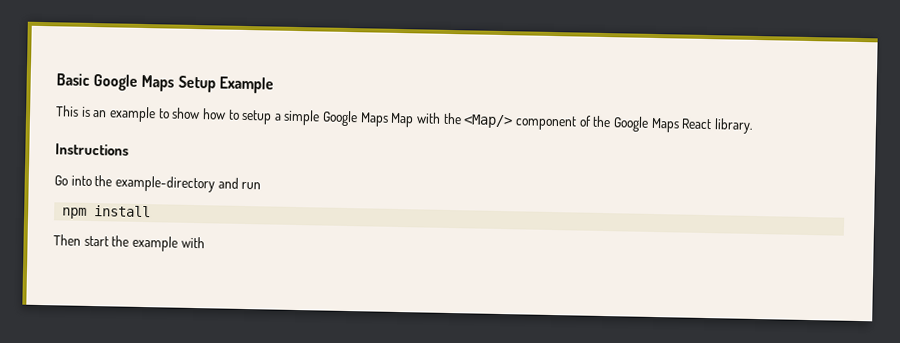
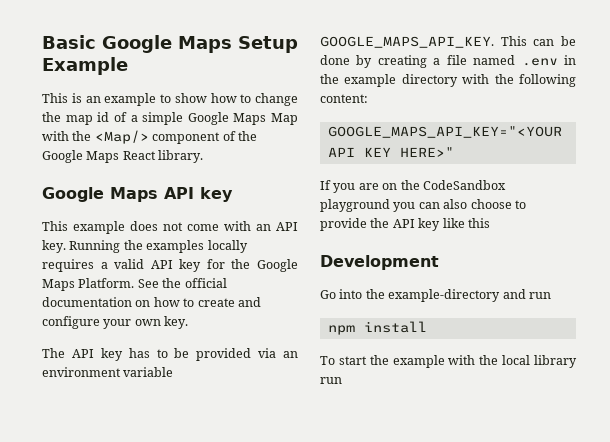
[241,109,273,125] setup -> [255,93,298,106] [42,112,127,125] change the map id of
[55,143,129,156] Instructions -> [42,187,233,202] [42,221,298,234] [42,240,248,253] [42,259,299,272] [42,278,227,291] [42,297,261,307] [42,316,189,329] [42,348,298,361] [42,367,174,377] [320,36,576,48] [320,55,576,68] [320,74,576,87] [320,94,368,103] [327,126,562,138] [327,147,454,157] [320,180,506,193] [320,199,526,212] [320,218,490,231] [320,255,439,270] Google Maps API key // This example does not come with an API key. Running the examples locally requires a valid API key for the Google Maps Platform. See the official documentation on how to create and configure your own key. // The API key has to be provided via an environment variable GOOGLE_MAPS_API_KEY. This can be done by creating a file named .env in the example directory with the following content: // GOOGLE_MAPS_API_KEY="<YOUR API KEY HERE>" // If you are on the CodeSandbox playground you can also choose to provide the API key like this // Development
[53,234,81,246] Then -> [320,356,335,365] To
(205, 242) none -> [479,355,577,368] [320,377,342,384] the local library run

